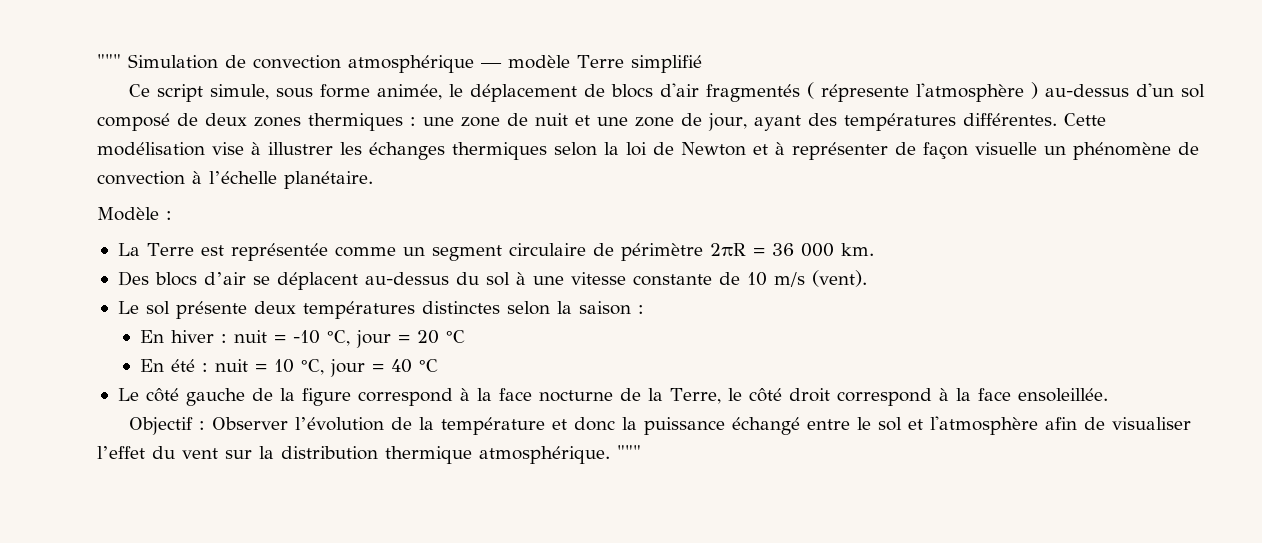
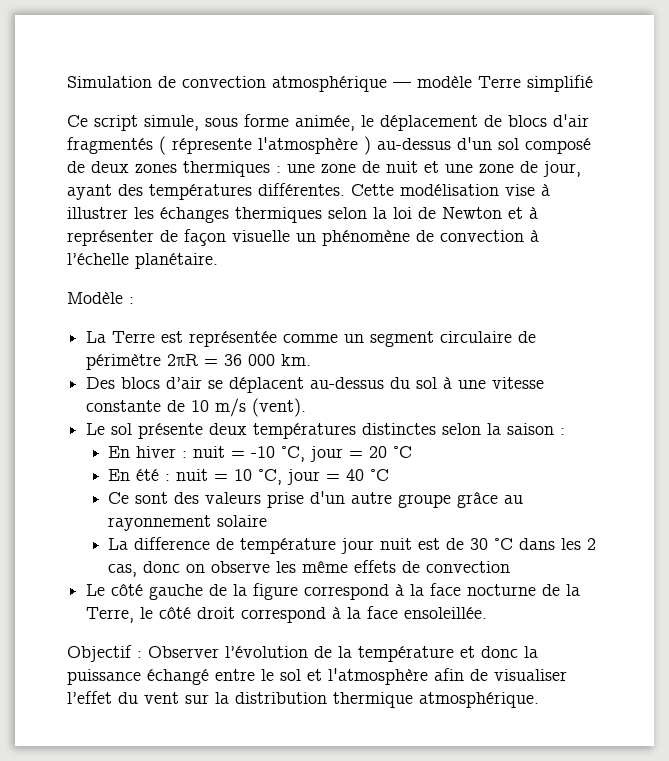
[97,54,121,68] """ -> (67, 82) none
(439, 365) none -> [108,491,524,508] [108,515,268,531] [108,537,597,554] [108,560,511,577] // Ce sont des valeurs prise d'un autre groupe grâce au rayonnement solaire // La difference de température jour nuit est de 30 °C dans les 2 cas, donc on observe les même effets de convection
[617,445,641,459] """ -> (539, 700) none

